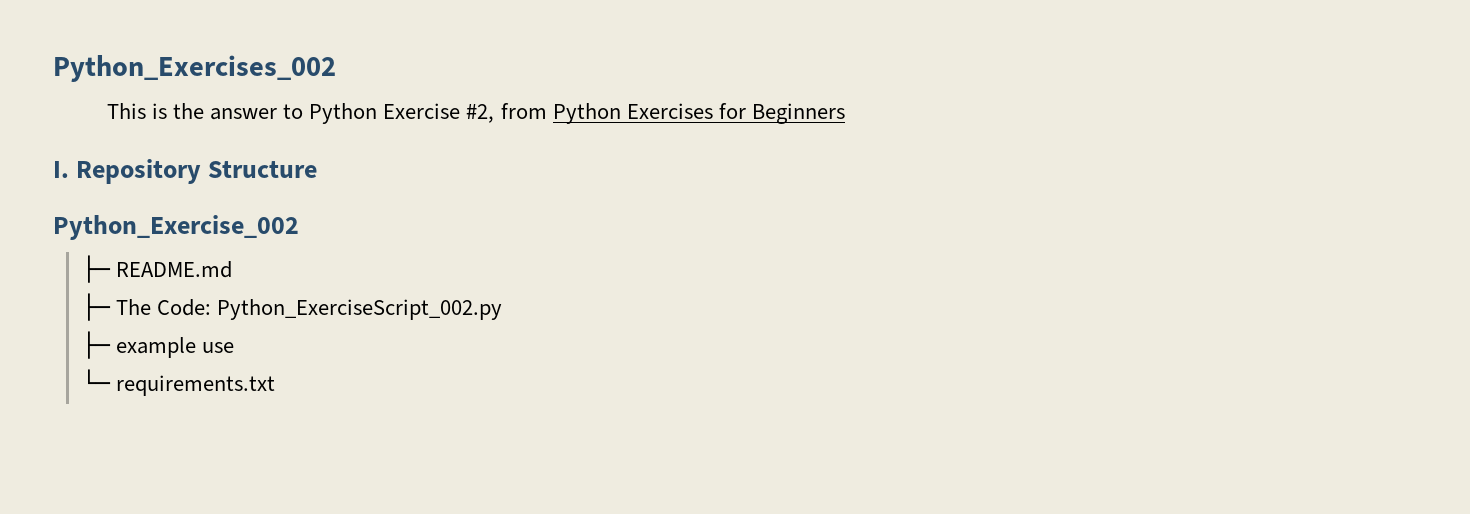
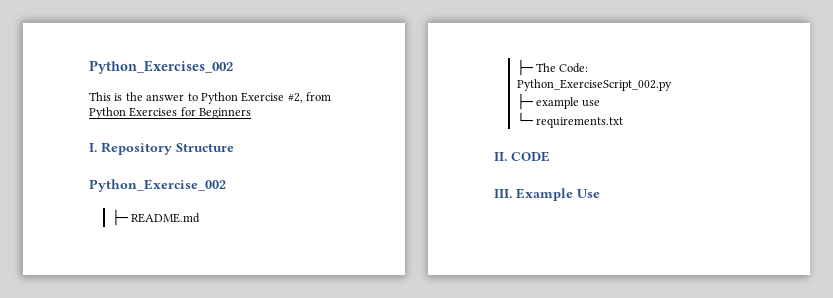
(275, 385) none -> [494,151,550,162] [494,188,600,201] // II. CODE // III. Example Use

